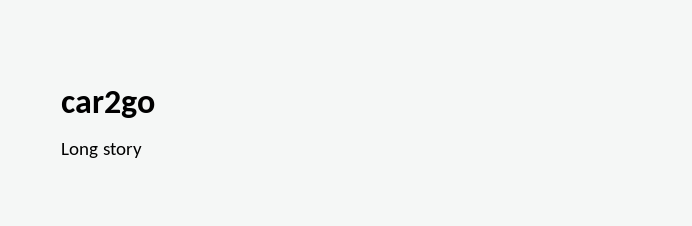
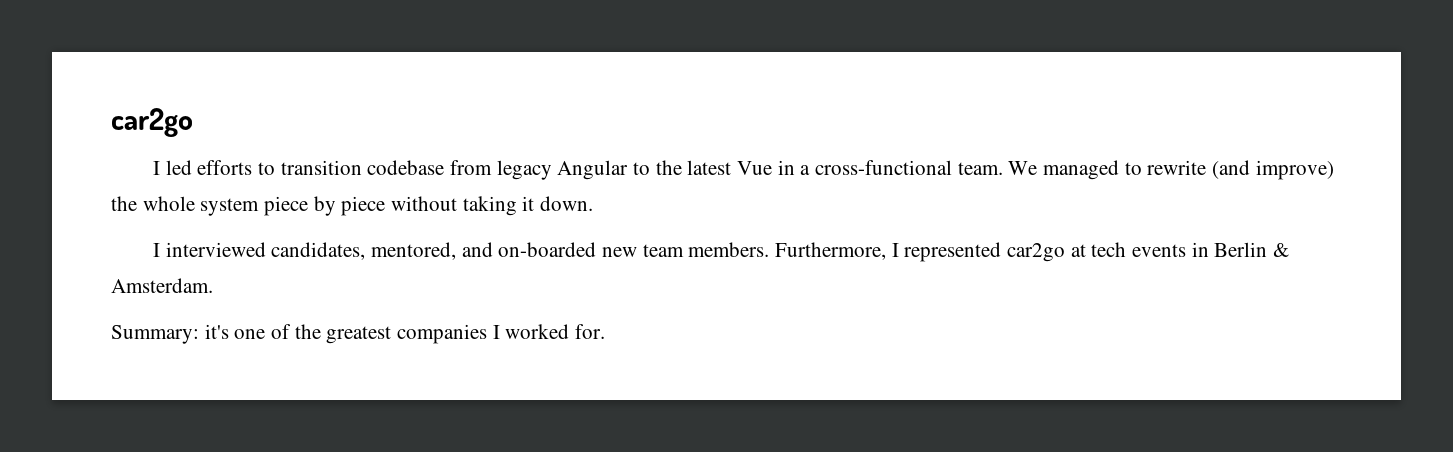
[61,143,142,158] Long story -> [152,160,1334,180] [111,196,594,216] [152,242,1289,262] [111,278,213,293] [111,324,606,344] I led efforts to transition codebase from legacy Angular to the latest Vue in a cross-functional team. We managed to rewrite (and improve) the whole system piece by piece without taking it down. // I interviewed candidates, mentored, and on-boarded new team members. Furthermore, I represented car2go at tech events in Berlin & Amsterdam. // Summary: it's one of the greatest companies I worked for.

